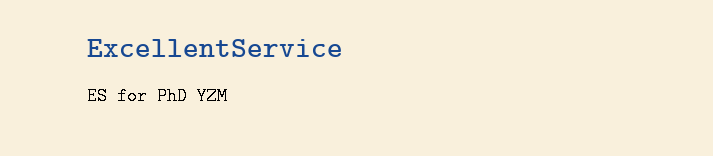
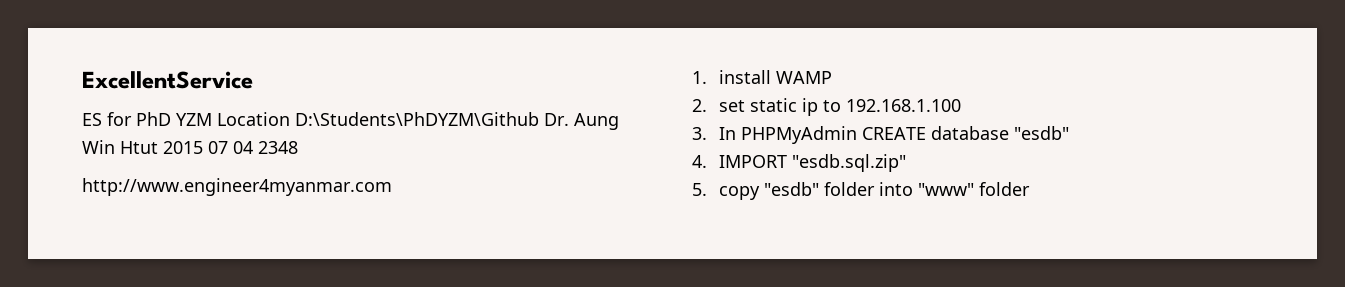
(227, 96) none -> [217,112,619,130] [82,140,298,154] [82,178,392,196] [692,70,833,84] [692,98,962,116] [692,126,1070,144] [692,154,907,172] [692,182,1031,200] Location D:\Students\PhDYZM\Github Dr. Aung Win Htut 2015 07 04 2348 // http://www.engineer4myanmar.com // 1. install WAMP // 2. set static ip to 192.168.1.100 // 3. In PHPMyAdmin CREATE database "esdb" // 4. IMPORT "esdb.sql.zip" // 5. copy "esdb" folder into "www" folder

